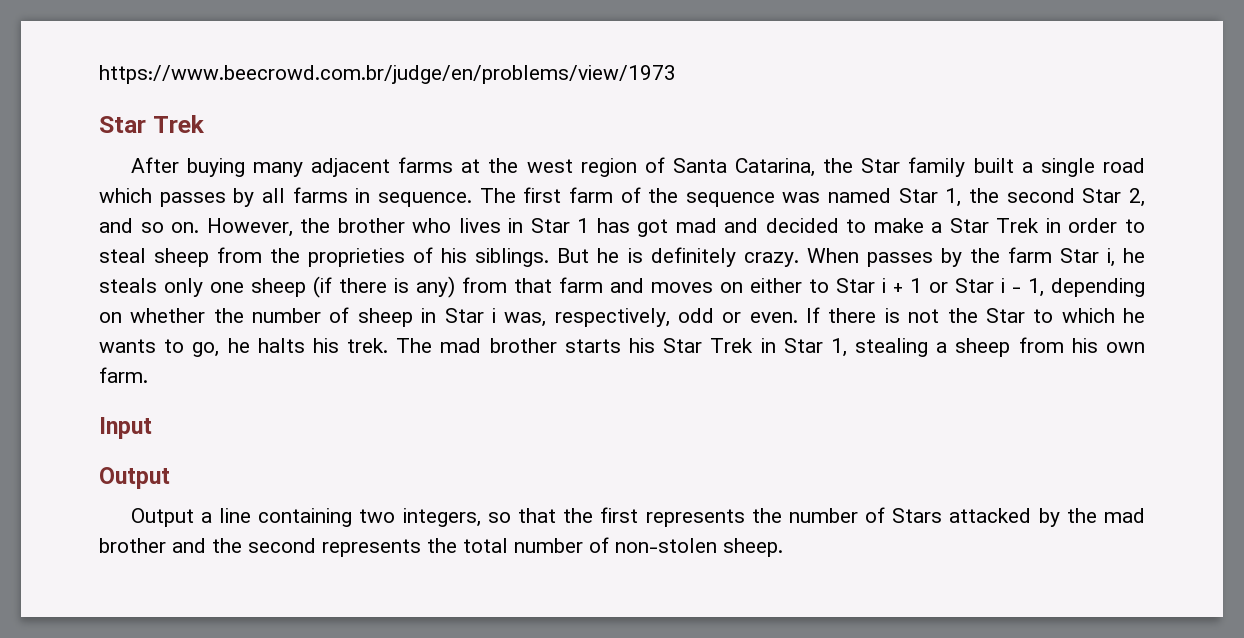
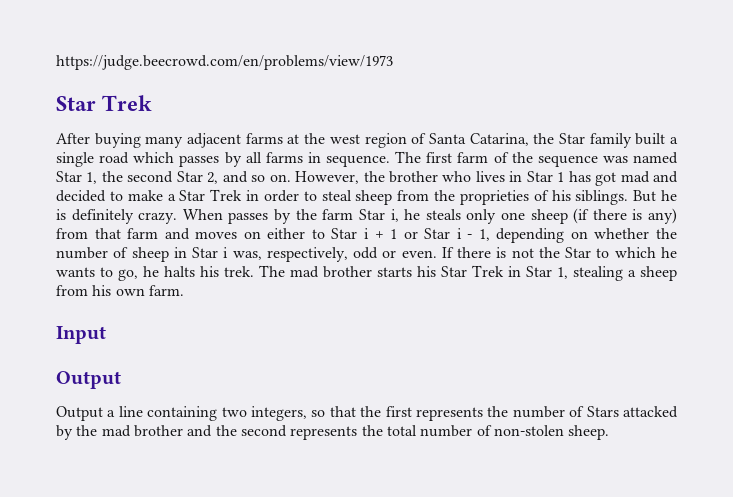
[99,65,676,84] https://www.beecrowd.com.br/judge/en/problems/view/1973 -> [56,55,393,70] https://judge.beecrowd.com/en/problems/view/1973

